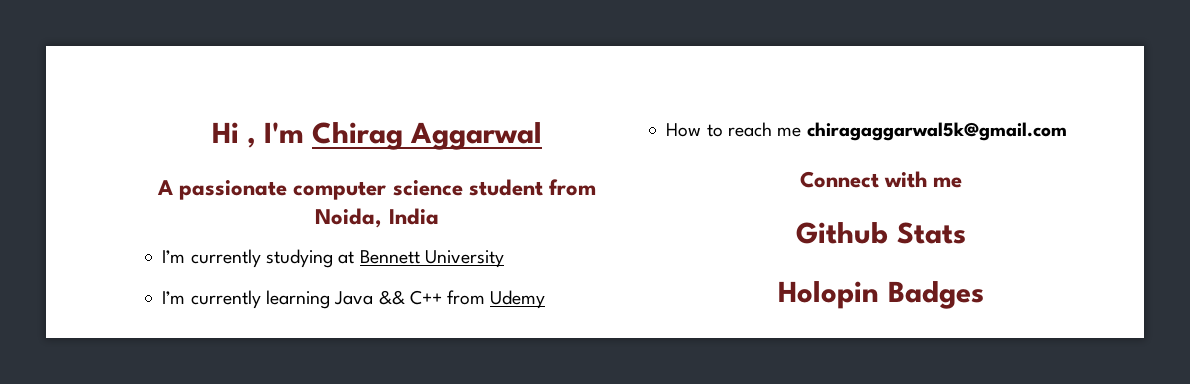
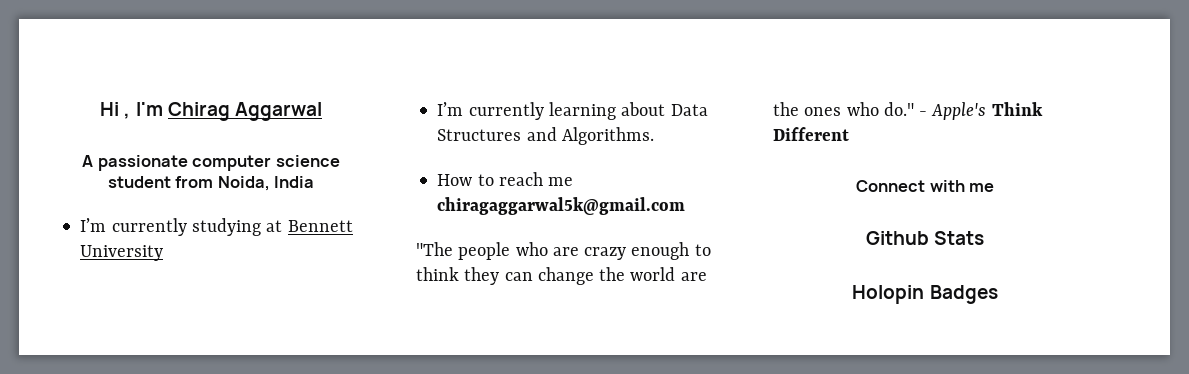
[334,290,546,309] Java && C++ from Udemy -> [621,102,708,116] [437,127,654,145] about Data Structures and Algorithms.
(1067, 131) none -> [416,242,711,260] [416,267,707,285] [773,102,1043,120] [773,127,849,141] // "The people who are crazy enough to think they can change the world are the ones who do." - Apple's Think Different

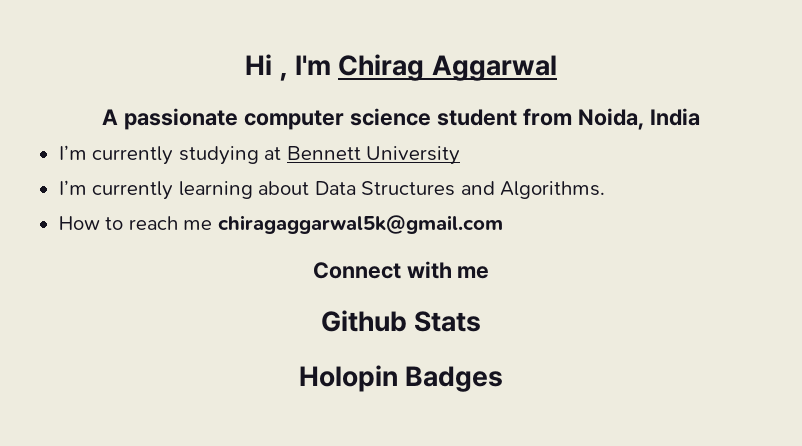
[416,242,711,260] [416,267,707,285] [773,102,1043,120] [773,127,849,141] // "The people who are crazy enough to think they can change the world are the ones who do." - Apple's Think Different -> (503, 224) none

